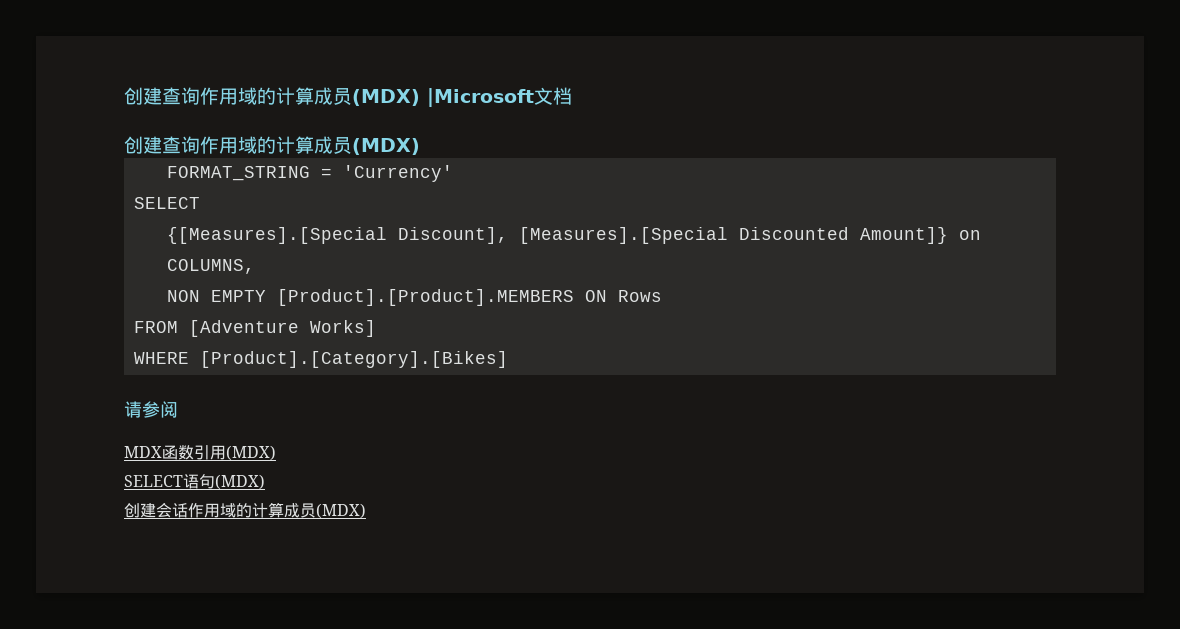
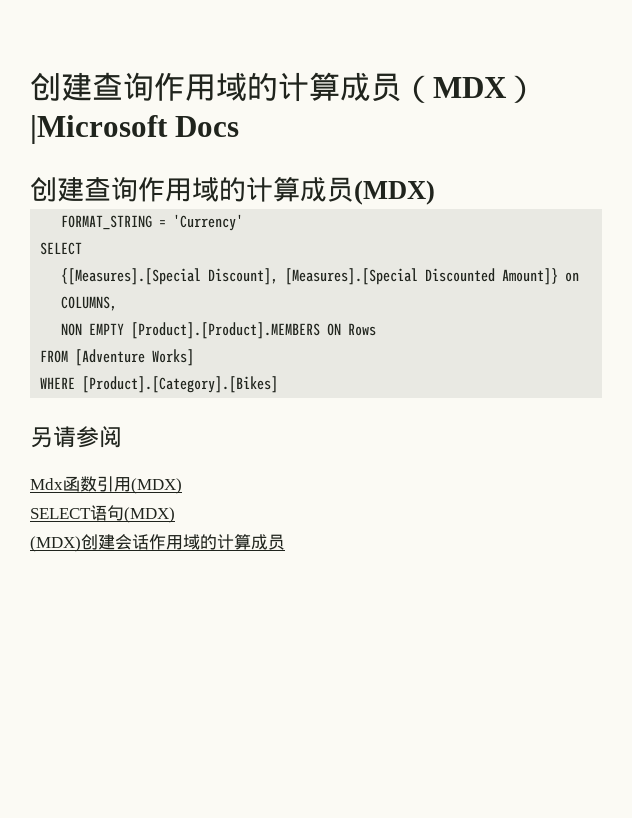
[124,87,572,107] 创建查询作用域的计算成员(MDX) |Microsoft文档 -> [30,72,537,103] [30,115,240,144] 创建查询作用域的计算成员（MDX）|Microsoft Docs
(508, 359) none -> [30,427,53,448] 另
[124,446,162,458] MDX -> [30,478,63,490] Mdx
(265, 482) none -> [30,536,81,552] (MDX)
[316,503,366,519] (MDX) -> (285, 542) none

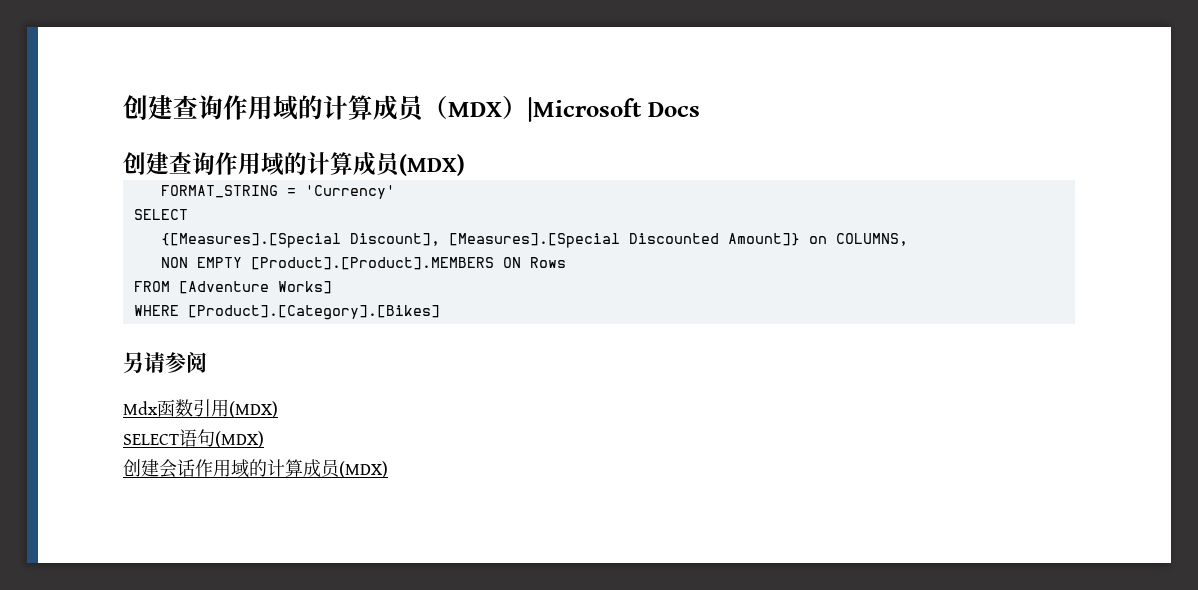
[30,536,81,552] (MDX) -> (264, 439) none
(285, 542) none -> [339,461,388,478] (MDX)

